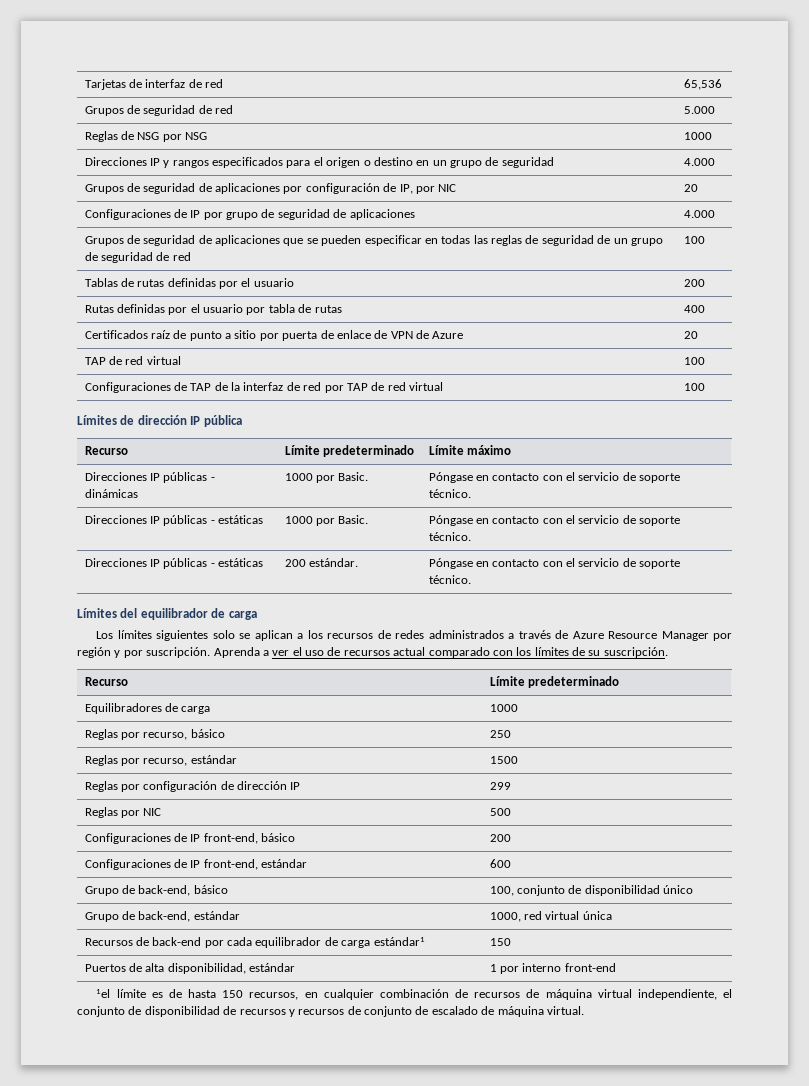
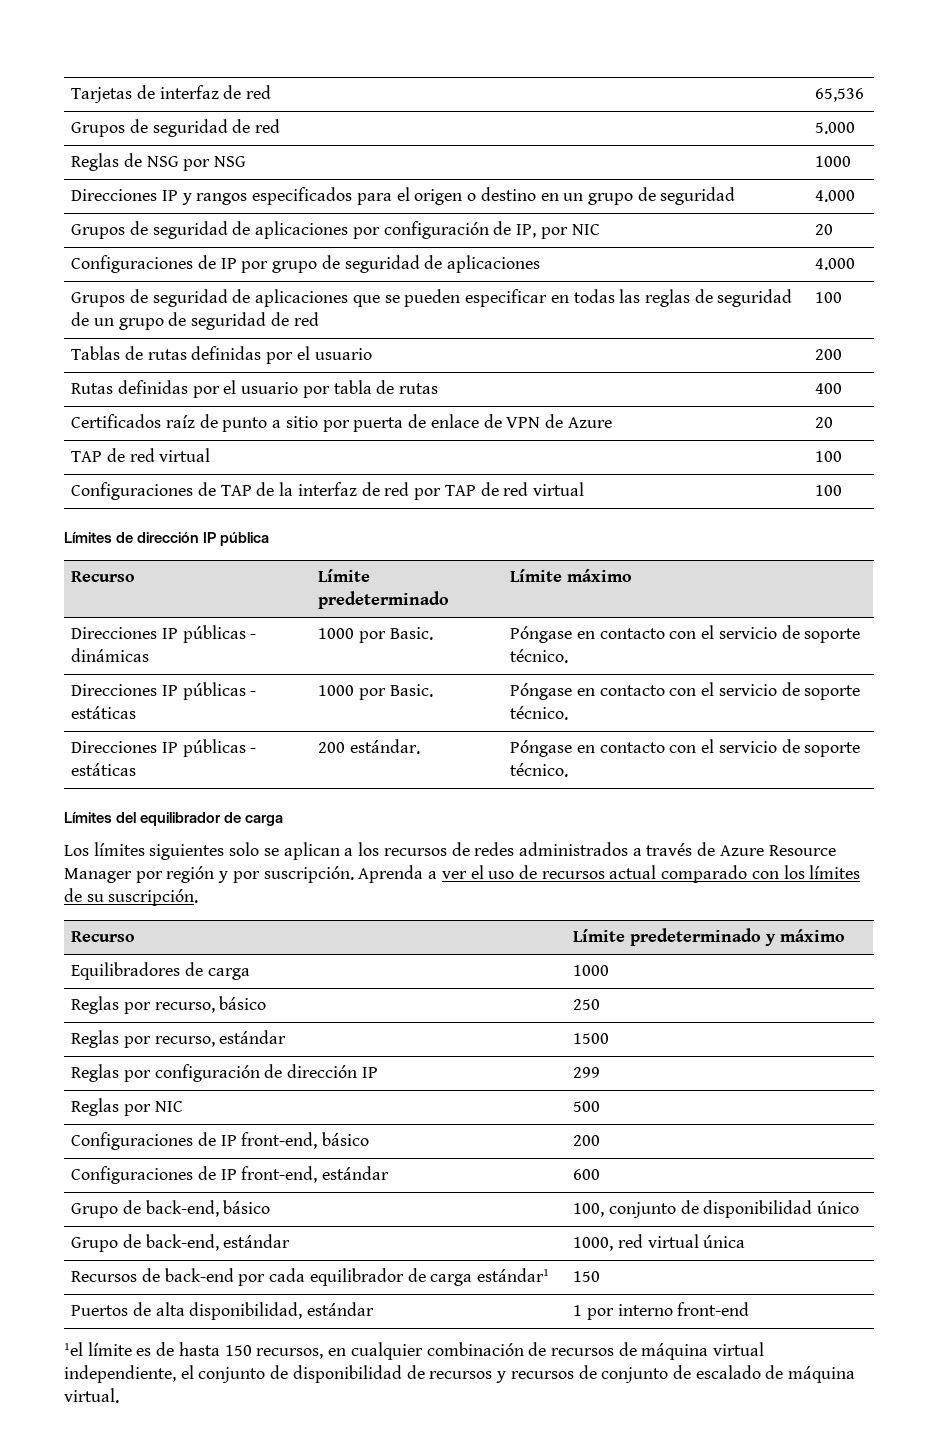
(619, 682) none -> [765,929,846,946] y máximo

